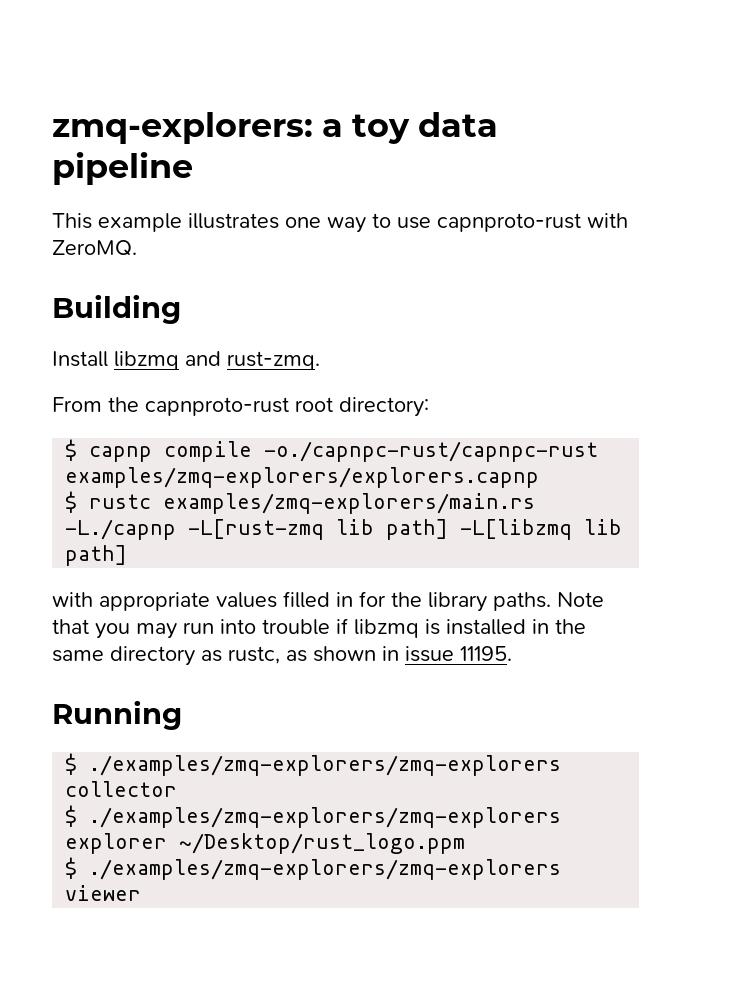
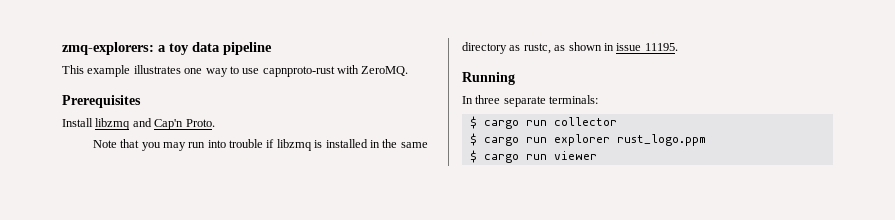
[52,294,181,324] Building -> [62,95,141,108] Prerequisites
[227,351,320,370] [52,397,429,417] [65,439,599,462] [65,467,540,488] [65,491,536,514] [65,519,623,540] [65,545,128,566] [52,591,551,612] rust-zmq. // From the capnproto-rust root directory: // $ capnp compile -o./capnpc-rust/capnpc-rust examples/zmq-explorers/explorers.capnp // $ rustc examples/zmq-explorers/main.rs -L./capnp -L[rust-zmq lib path] -L[libzmq lib path] // with appropriate values filled in for the library paths. -> [154,119,215,130] Cap'n Proto. //
[65,753,562,776] // $ ./examples/zmq-explorers/zmq-explorers -> [462,95,599,107] [469,116,547,129] // In three separate terminals: // $ cargo run
[89,807,562,828] [65,833,466,854] [65,857,562,880] ./examples/zmq-explorers/zmq-explorers explorer ~/Desktop/rust_logo.ppm // $ ./examples/zmq-explorers/zmq-explorers -> [483,134,706,146] [469,150,547,163] cargo run explorer rust_logo.ppm // $ cargo run

